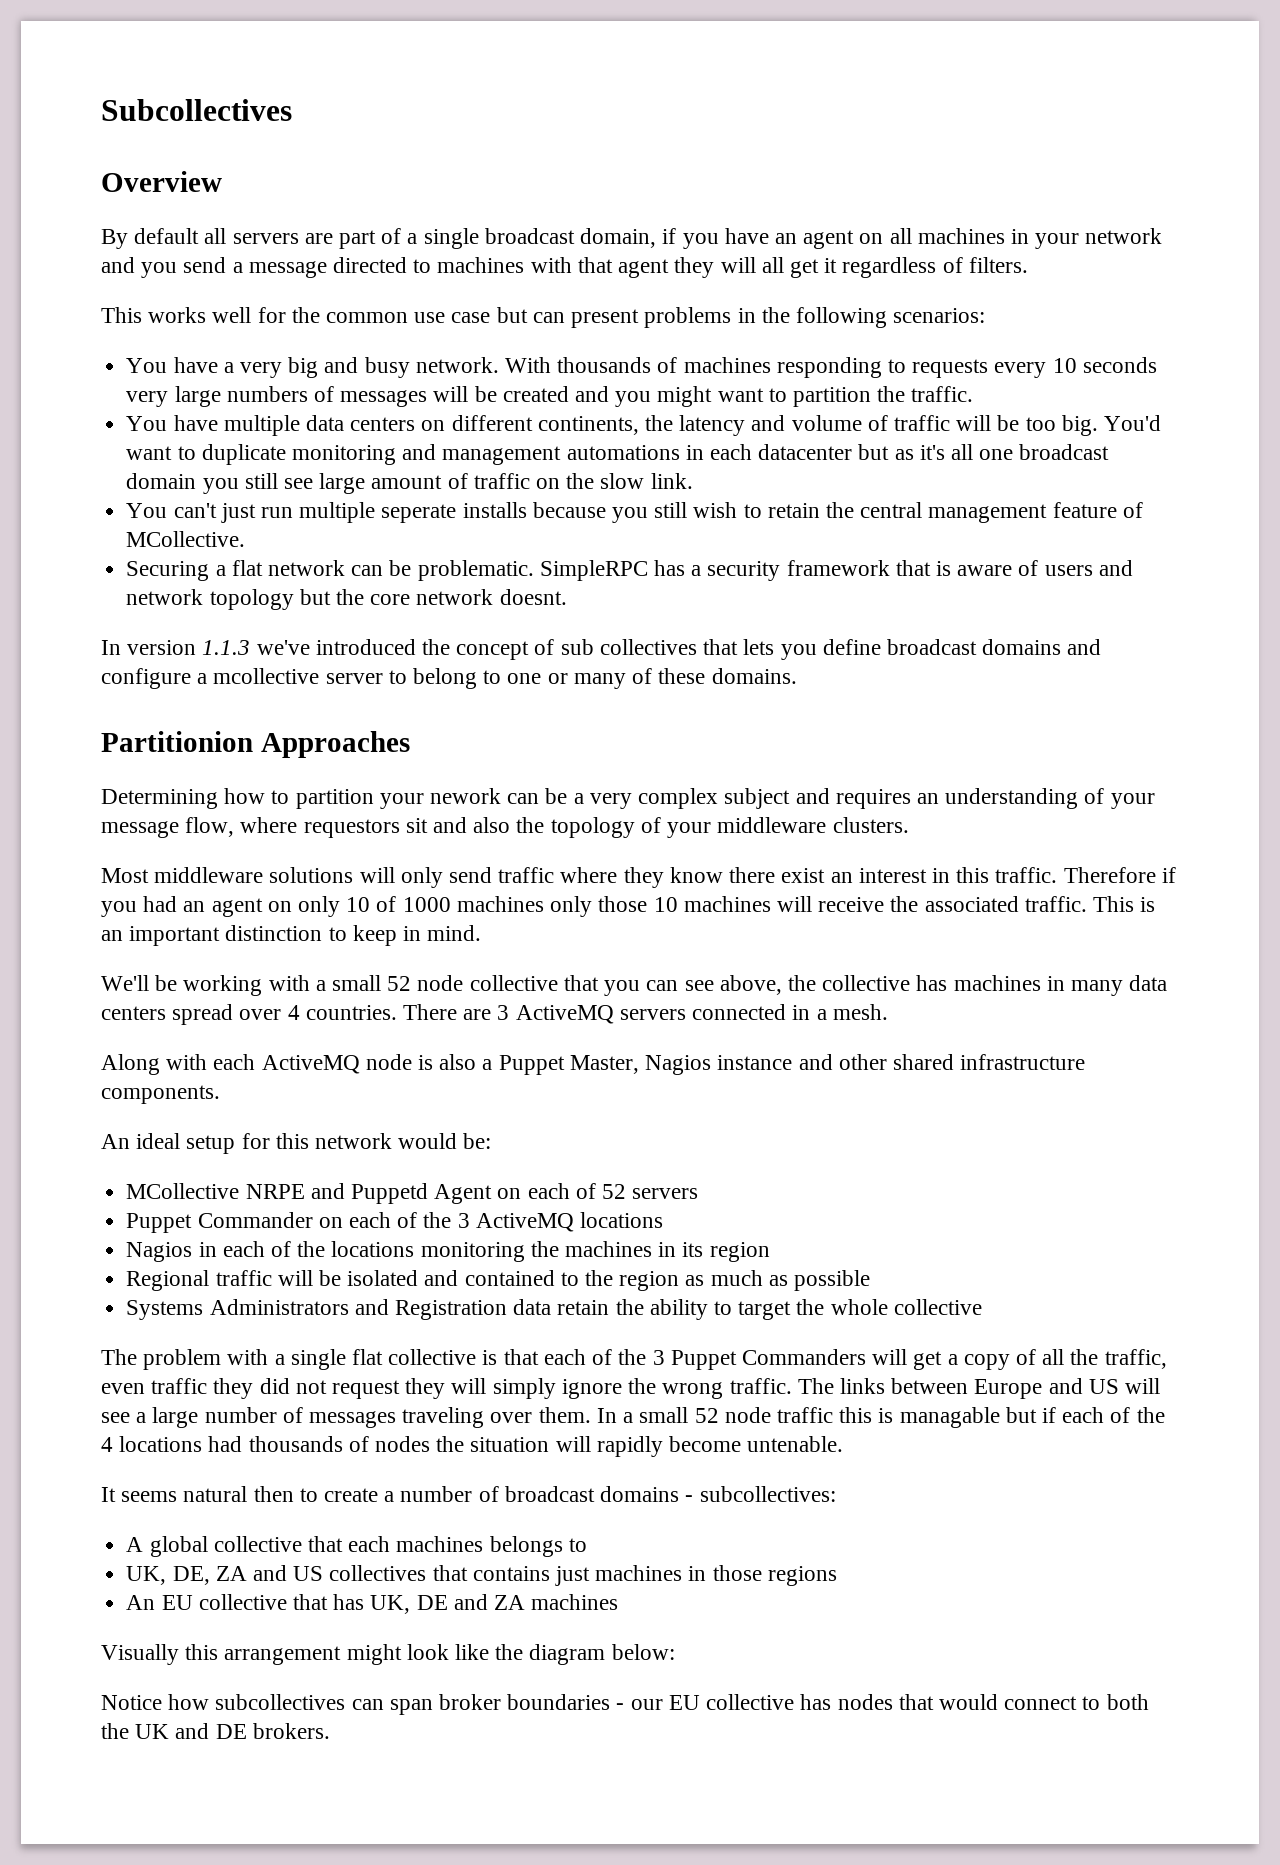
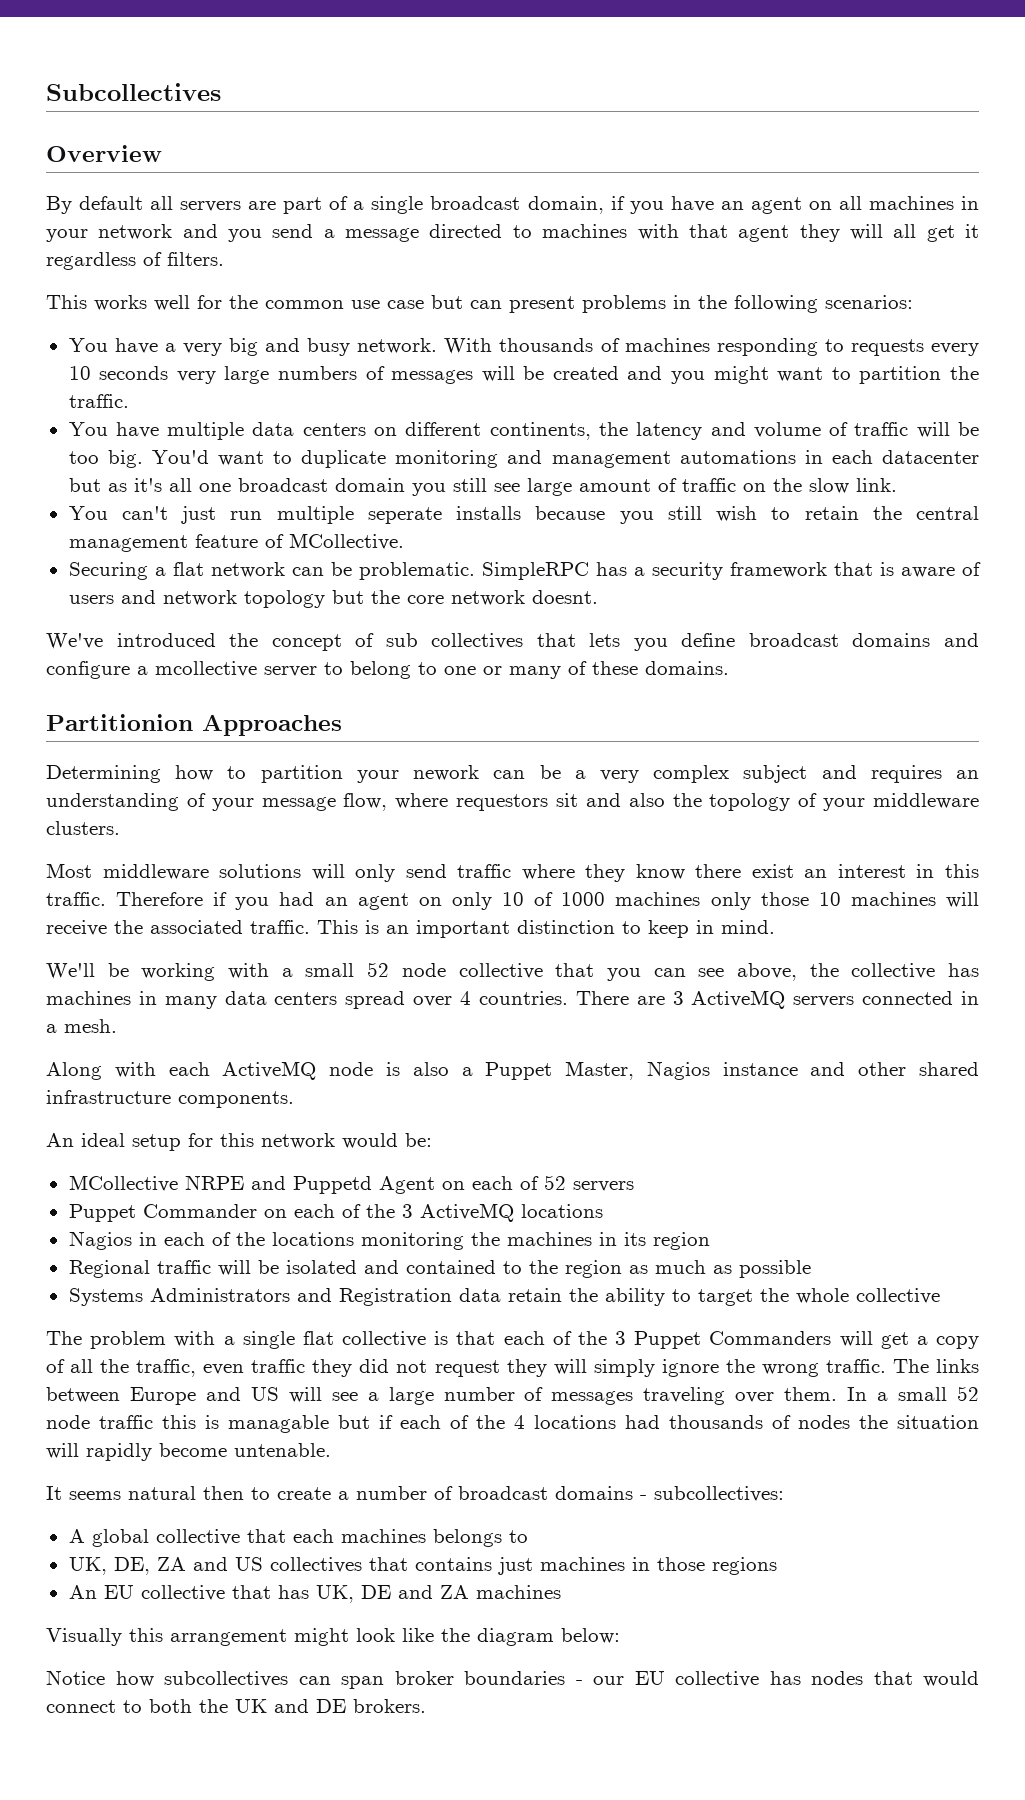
[101,640,310,655] In version 1.1.3 we've -> [46,633,103,649] We've

